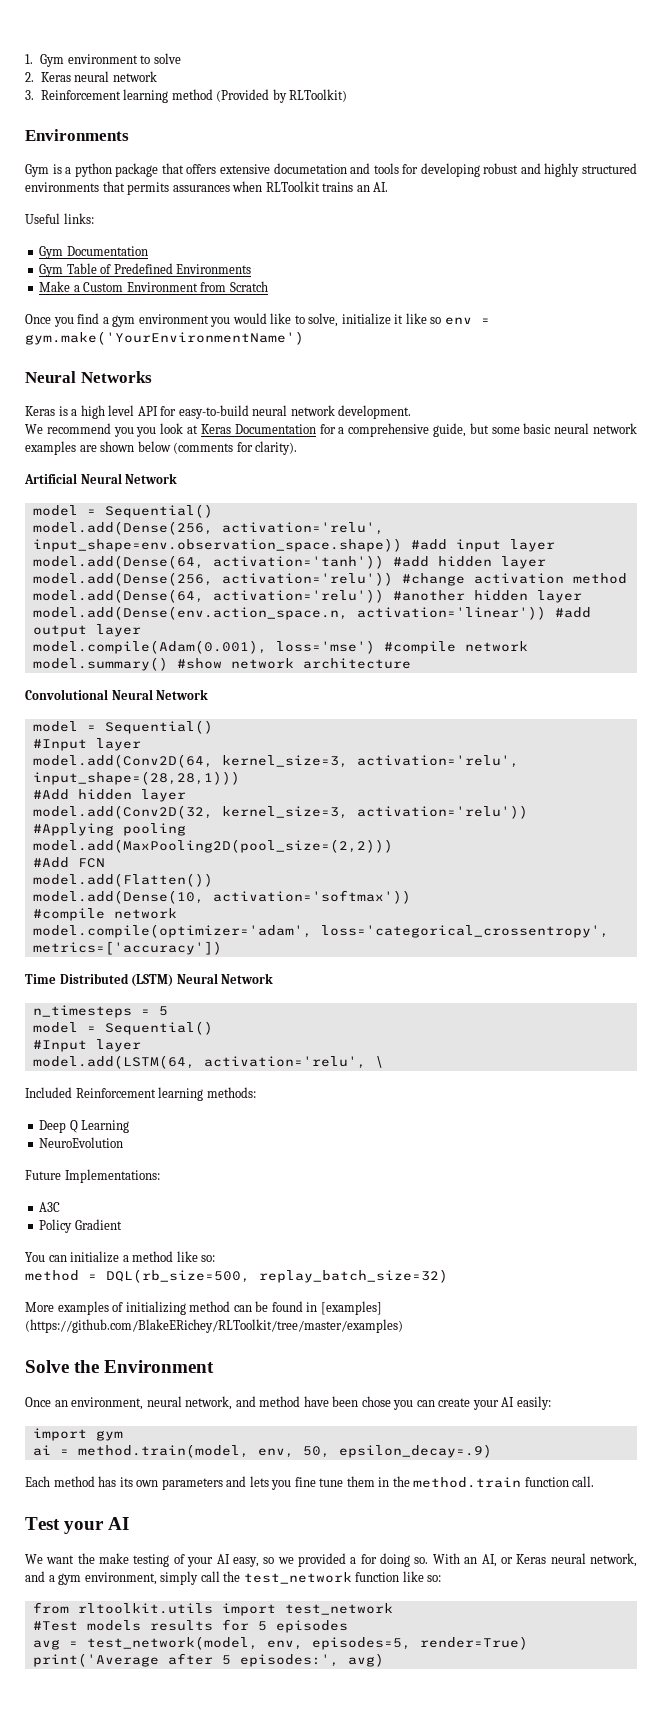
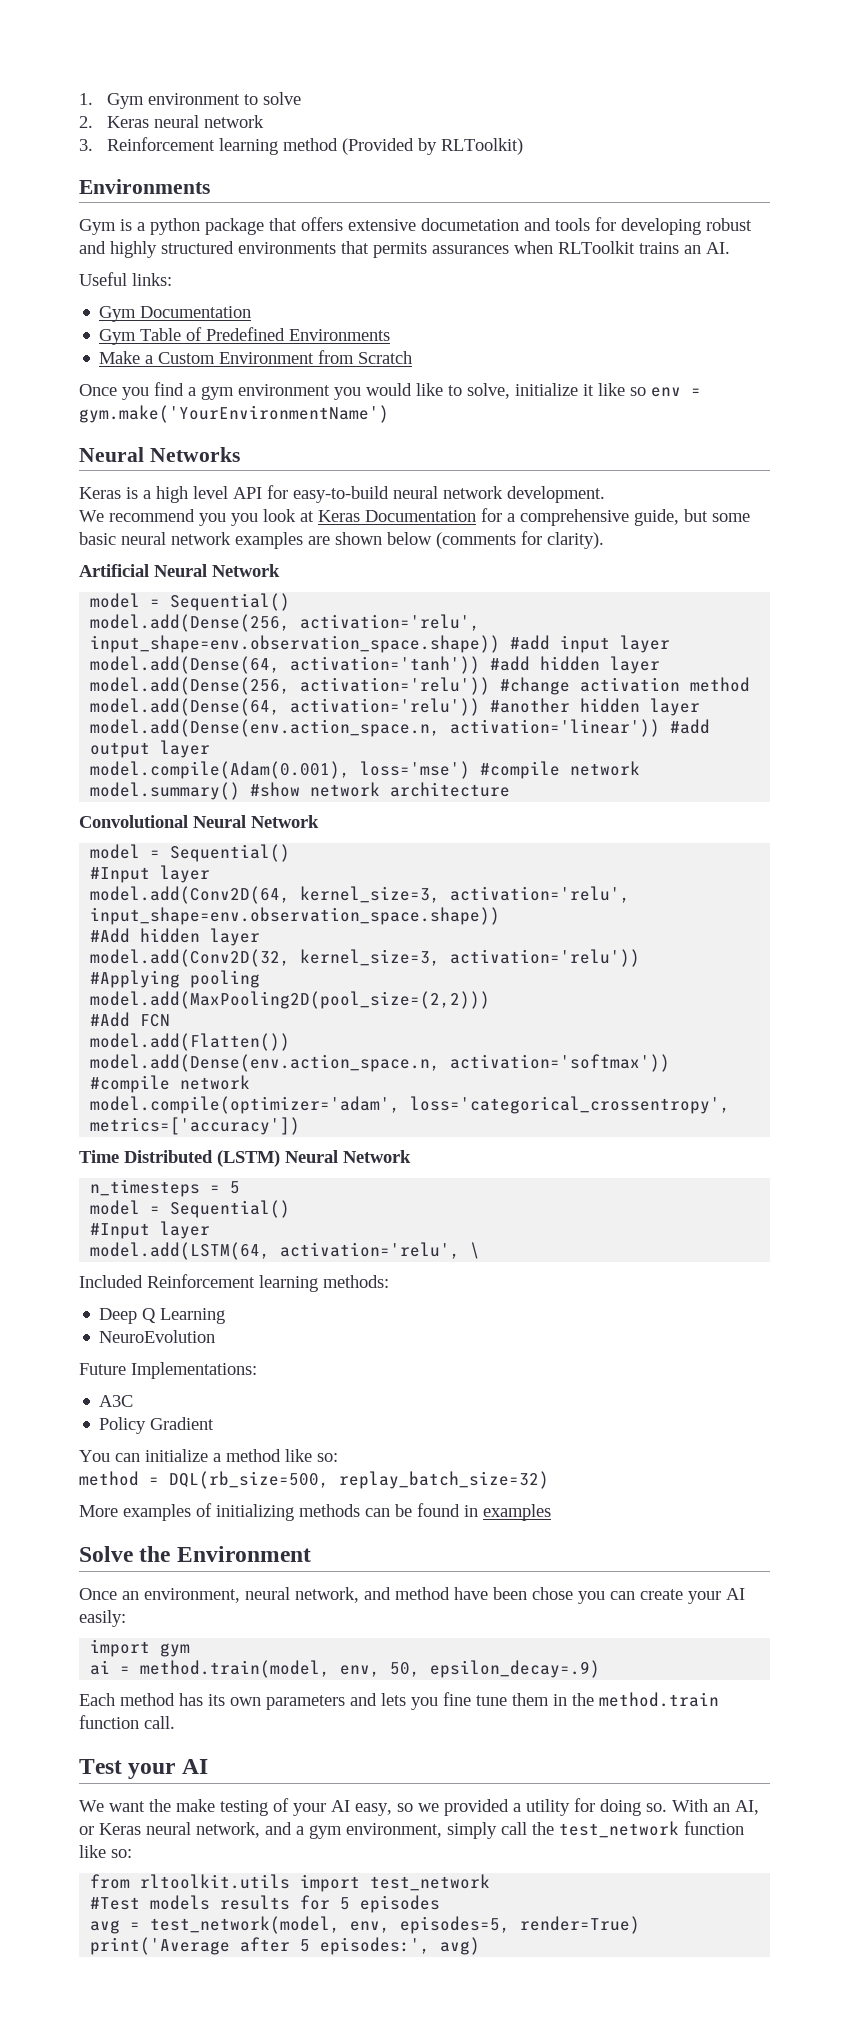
[32,771,240,785] input_shape=(28,28,1))) -> [90,907,501,925] input_shape=env.observation_space.shape))
[32,890,204,904] model.add(Dense(10, -> [90,1054,441,1072] model.add(Dense(env.action_space.n,
[189,1301,231,1312] method -> [299,1504,360,1517] methods
[320,1301,382,1315] [25,1319,403,1333] [examples] (https://github.com/BlakeERichey/RLToolkit/tree/master/examples) -> [483,1504,551,1521] examples
(357, 1560) none -> [526,1799,570,1816] utility

